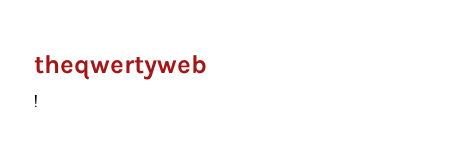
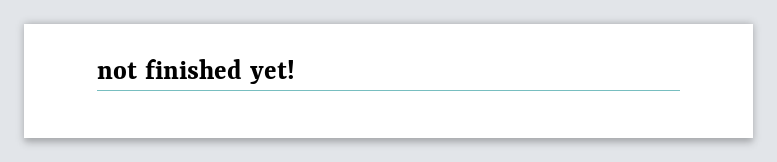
[34,55,207,80] [34,95,38,107] theqwertyweb // ! -> [97,59,295,84] not finished yet!

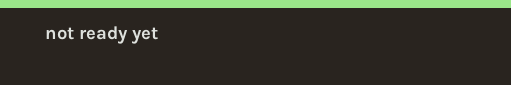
[144,59,295,84] finished yet! -> [79,26,158,44] ready yet

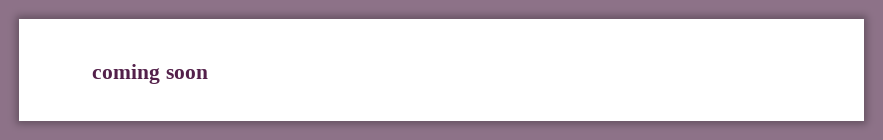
[45,26,158,44] not ready yet -> [92,64,208,84] coming soon

